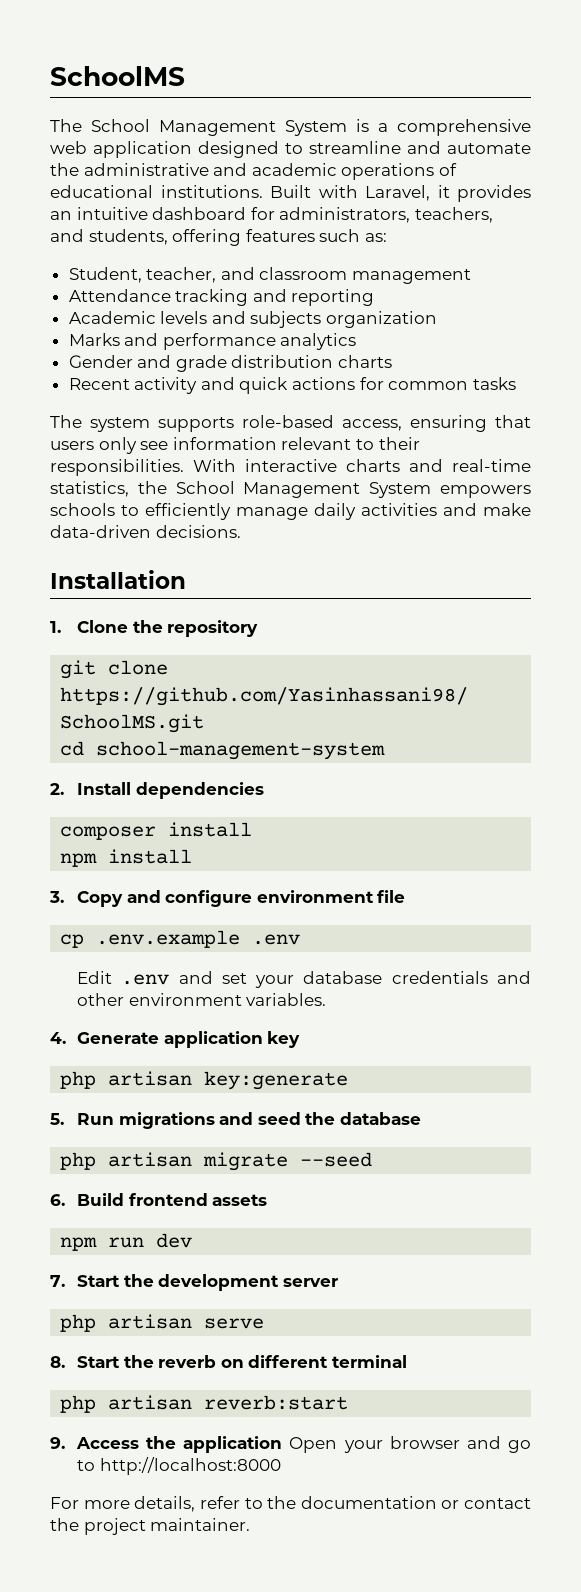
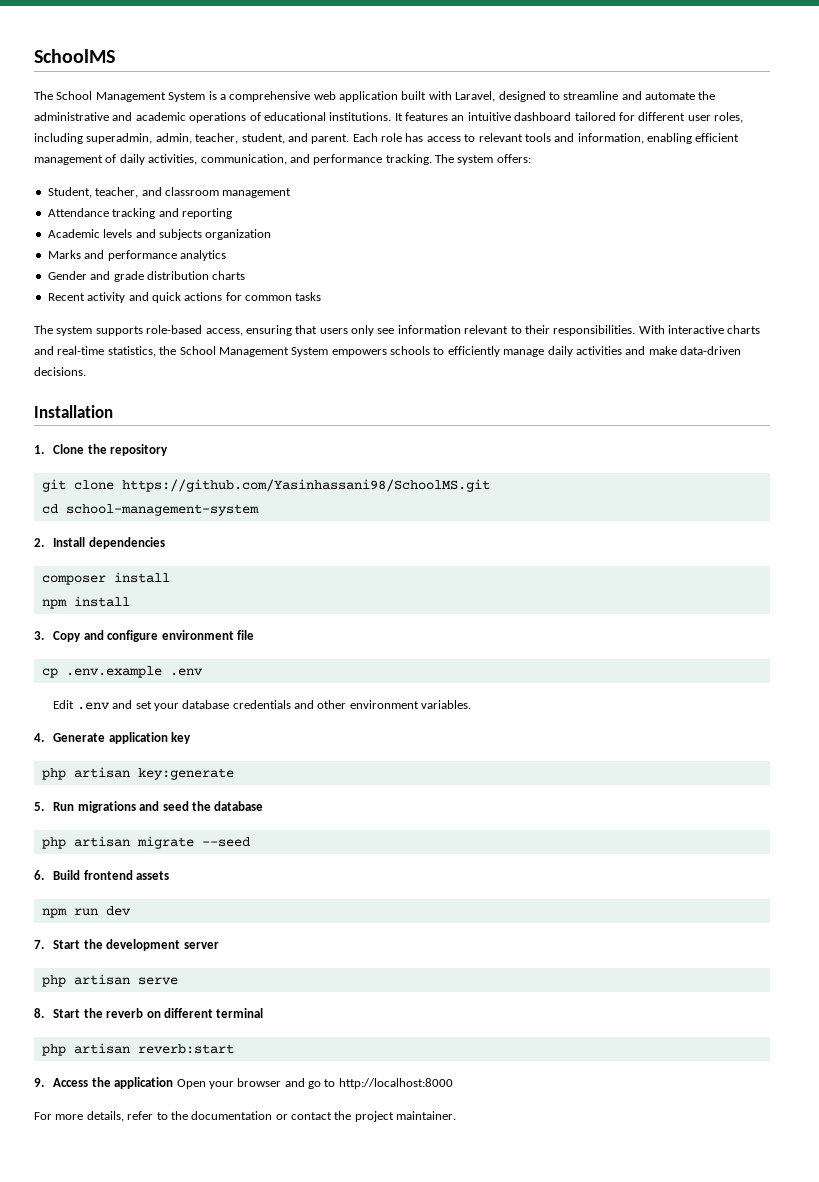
(192, 149) none -> [401,91,496,102] built with Laravel,
[270,185,531,202] [50,207,493,223] [50,229,387,246] Built with Laravel, it provides an intuitive dashboard for administrators, teachers, and students, offering features such as: -> [394,112,743,123] [34,133,740,144] [34,154,531,165] It features an intuitive dashboard tailored for different user roles, including superadmin, admin, teacher, student, and parent. Each role has access to relevant tools and information, enabling efficient management of daily activities, communication, and performance tracking. The system offers:

